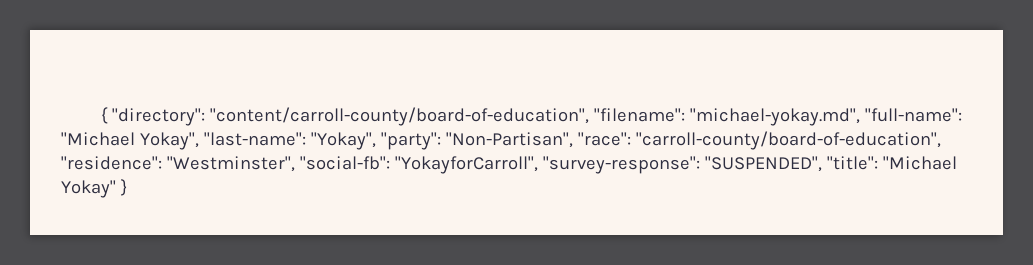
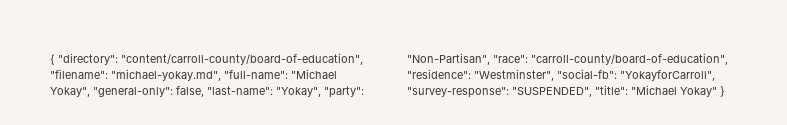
(199, 141) none -> [93,86,204,97] "general-only": false,

